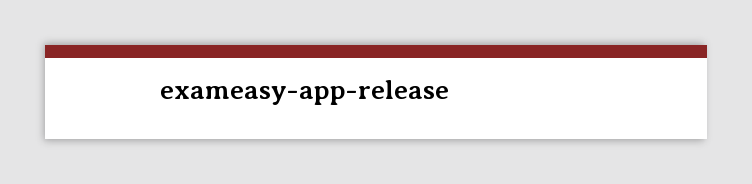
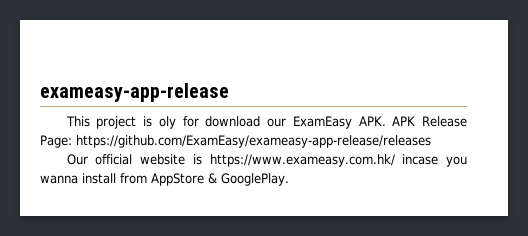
(449, 92) none -> [65,116,467,129] [40,135,431,148] [66,154,467,167] [40,173,289,186] // This project is oly for download our ExamEasy APK. APK Release Page: https://github.com/ExamEasy/exameasy-app-release/releases // Our official website is https://www.exameasy.com.hk/ incase you wanna install from AppStore & GooglePlay.

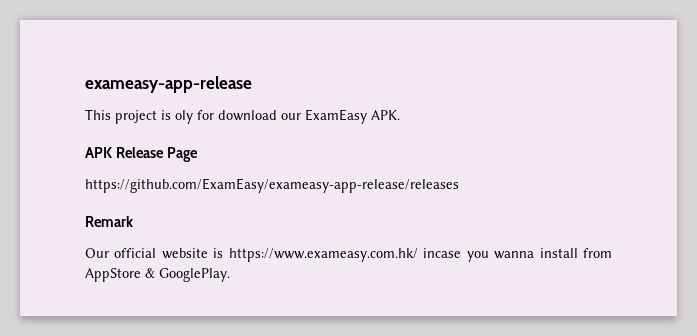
(386, 121) none -> (400, 115) //
[40,135,72,148] Page: -> [166,147,198,162] Page //
(431, 141) none -> [85,216,133,227] // Remark

